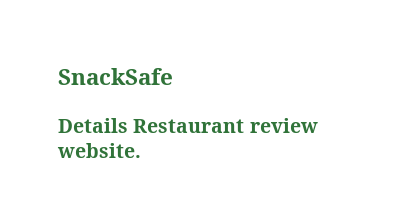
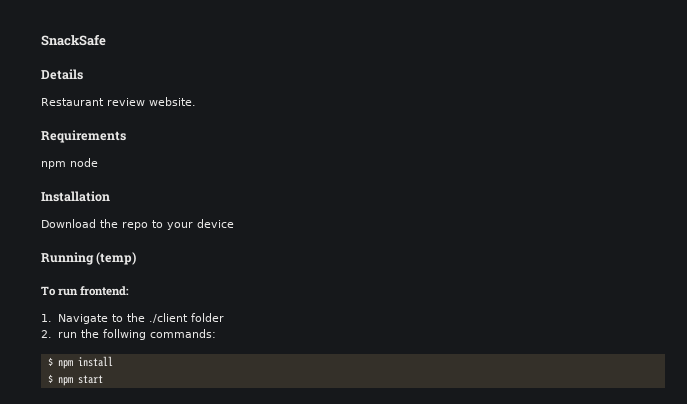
(128, 125) none -> (83, 74) //
(141, 150) none -> [41,130,126,143] [41,158,98,169] [41,191,110,202] [41,219,234,230] [41,252,137,265] [41,286,130,296] [41,313,224,324] [41,329,216,340] [47,356,113,369] [47,374,103,386] // Requirements // npm node // Installation // Download the repo to your device // Running (temp) // To run frontend: // 1. Navigate to the ./client folder // 2. run the follwing commands: // $ npm install // $ npm start

